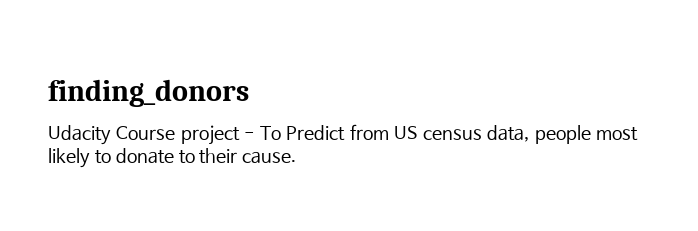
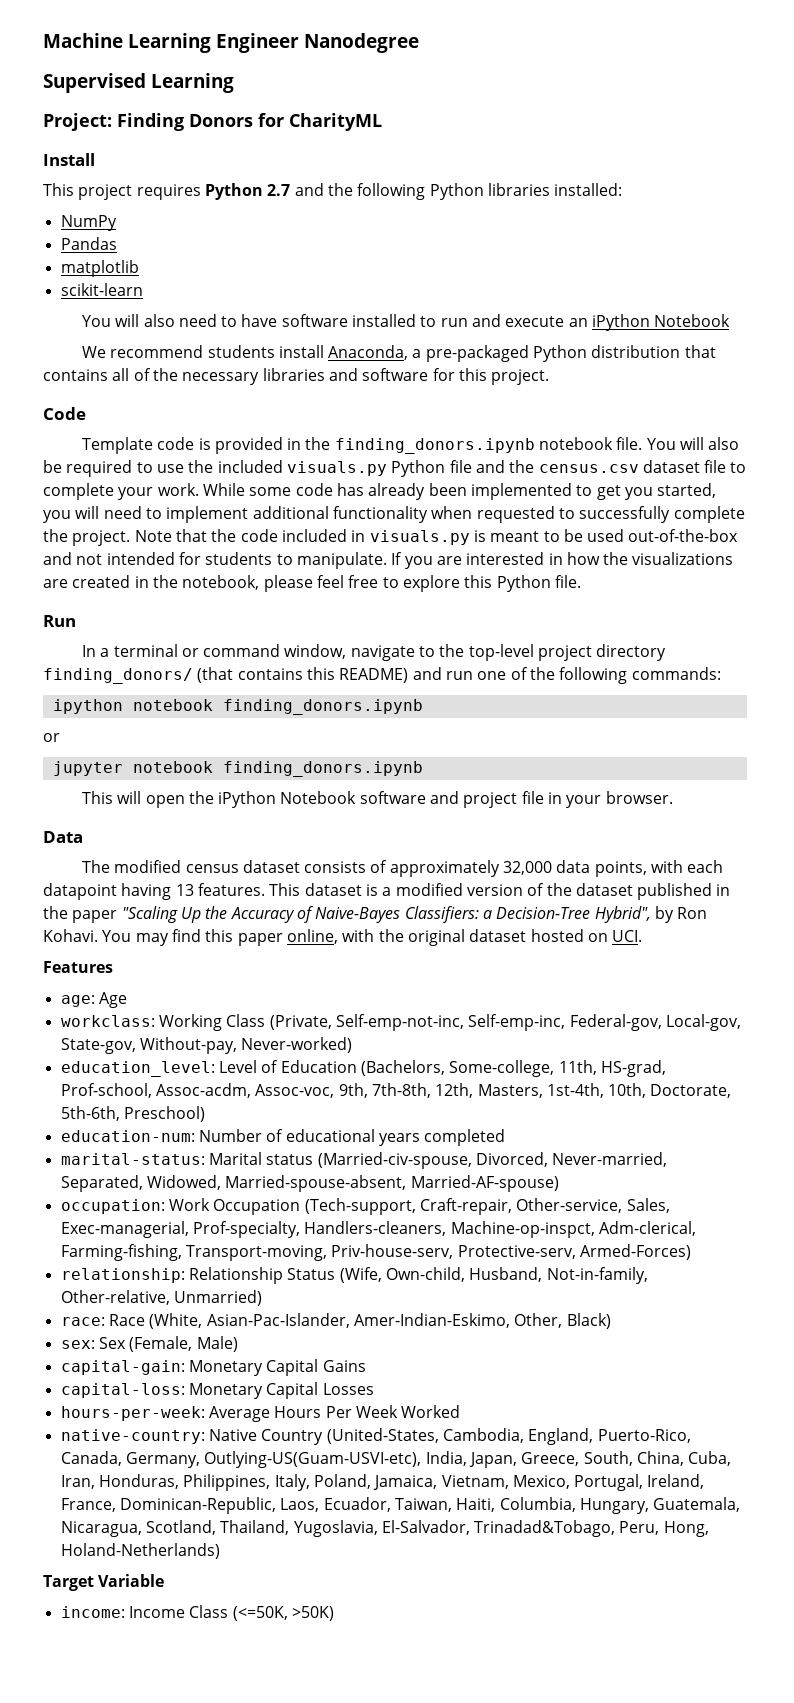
[48,79,249,107] [48,124,639,145] [48,148,297,168] finding_donors // Udacity Course project - To Predict from US census data, people most likely to donate to their cause. -> [43,33,419,53] [43,73,234,93] [43,113,382,131] [43,153,95,166] [43,183,623,200] [60,215,117,231] [60,237,117,250] [60,260,139,277] [60,283,143,296] [81,314,731,331] [81,345,716,362] [43,368,550,385] [43,407,86,420] [81,437,740,454] [43,460,747,477] [43,483,717,500] [43,506,745,523] [43,529,739,546] [43,552,734,569] [43,575,581,592] [43,615,76,627] [81,644,667,661] [43,667,721,684] [52,699,423,715] [43,733,60,742] [52,761,423,777] [81,791,673,808] [43,831,83,843] [81,860,724,877] [43,883,731,900] [43,906,708,923] [43,929,643,946] [43,961,113,973] [60,992,127,1008] [60,1014,741,1031] [60,1037,353,1054] [60,1060,666,1077] [60,1083,732,1098] [60,1106,205,1122] [60,1129,506,1146] [60,1152,668,1169] [60,1175,559,1192] [60,1198,670,1215] [60,1221,696,1238] [60,1244,691,1261] [60,1267,648,1284] [60,1290,262,1306] [60,1313,611,1329] [60,1336,238,1352] [60,1359,366,1376] [60,1382,374,1399] [60,1405,461,1422] [60,1428,691,1445] [60,1451,732,1468] [60,1474,705,1491] [60,1497,741,1514] [60,1520,709,1537] [60,1543,220,1559] [43,1574,165,1591] [60,1605,334,1621] Machine Learning Engineer Nanodegree // Supervised Learning // Project: Finding Donors for CharityML // Install // This project requires Python 2.7 and the following Python libraries installed: // NumPy // Pandas // matplotlib // scikit-learn // You will also need to have software installed to run and execute an iPython Notebook // We recommend students install Anaconda, a pre-packaged Python distribution that contains all of the necessary libraries and software for this project. // Code // Template code is provided in the finding_donors.ipynb notebook file. You will also be required to use the included visuals.py Python file and the census.csv dataset file to complete your work. While some code has already been implemented to get you started, you will need to implement additional functionality when requested to successfully complete the project. Note that the code included in visuals.py is meant to be used out-of-the-box and not intended for students to manipulate. If you are interested in how the visualizations are created in the notebook, please feel free to explore this Python file. // Run // In a terminal or command window, navigate to the top-level project directory finding_donors/ (that contains this README) and run one of the following commands: // ipython notebook finding_donors.ipynb // or // jupyter notebook finding_donors.ipynb // This will open the iPython Notebook software and project file in your browser. // Data // The modified census dataset consists of approximately 32,000 data points, with each datapoint having 13 features. This dataset is a modified version of the dataset published in the paper "Scaling Up the Accuracy of Naive-Bayes Classifiers: a Decision-Tree Hybrid", by Ron Kohavi. You may find this paper online, with the original dataset hosted on UCI. // Features // age: Age // workclass: Working Class (Private, Self-emp-not-inc, Self-emp-inc, Federal-gov, Local-gov, State-gov, Without-pay, Never-worked) // education_level: Level of Education (Bachelors, Some-college, 11th, HS-grad, Prof-school, Assoc-acdm, Assoc-voc, 9th, 7th-8th, 12th, Masters, 1st-4th, 10th, Doctorate, 5th-6th, Preschool) // education-num: Number of educational years completed // marital-status: Marital status (Married-civ-spouse, Divorced, Never-married, Separated, Widowed, Married-spouse-absent, Married-AF-spouse) // occupation: Work Occupation (Tech-support, Craft-repair, Other-service, Sales, Exec-managerial, Prof-specialty, Handlers-cleaners, Machine-op-inspct, Adm-clerical, Farming-fishing, Transport-moving, Priv-house-serv, Protective-serv, Armed-Forces) // relationship: Relationship Status (Wife, Own-child, Husband, Not-in-family, Other-relative, Unmarried) // race: Race (White, Asian-Pac-Islander, Amer-Indian-Eskimo, Other, Black) // sex: Sex (Female, Male) // capital-gain: Monetary Capital Gains // capital-loss: Monetary Capital Losses // hours-per-week: Average Hours Per Week Worked // native-country: Native Country (United-States, Cambodia, England, Puerto-Rico, Canada, Germany, Outlying-US(Guam-USVI-etc), India, Japan, Greece, South, China, Cuba, Iran, Honduras, Philippines, Italy, Poland, Jamaica, Vietnam, Mexico, Portugal, Ireland, France, Dominican-Republic, Laos, Ecuador, Taiwan, Haiti, Columbia, Hungary, Guatemala, Nicaragua, Scotland, Thailand, Yugoslavia, El-Salvador, Trinadad&Tobago, Peru, Hong, Holand-Netherlands) // Target Variable // income: Income Class (<=50K, >50K)

